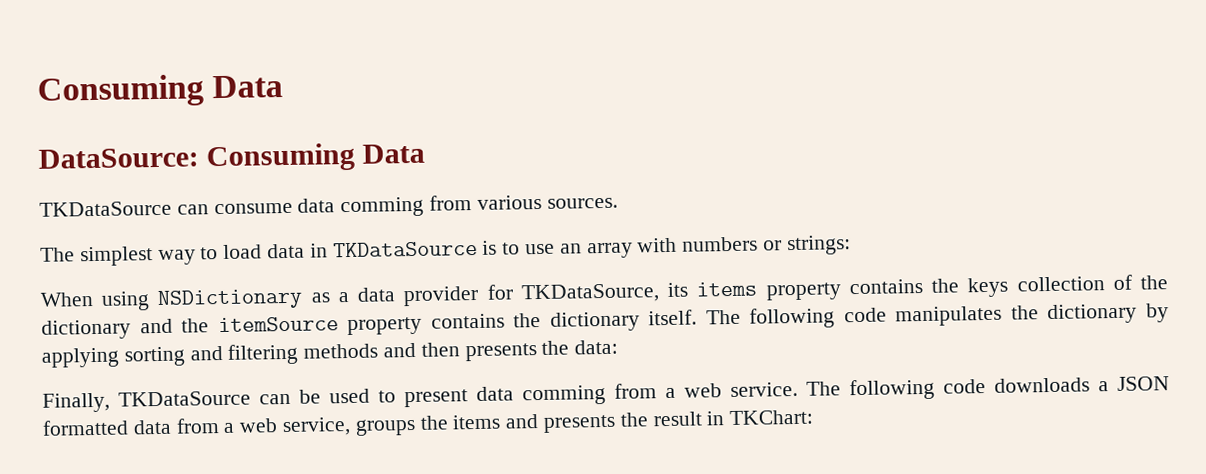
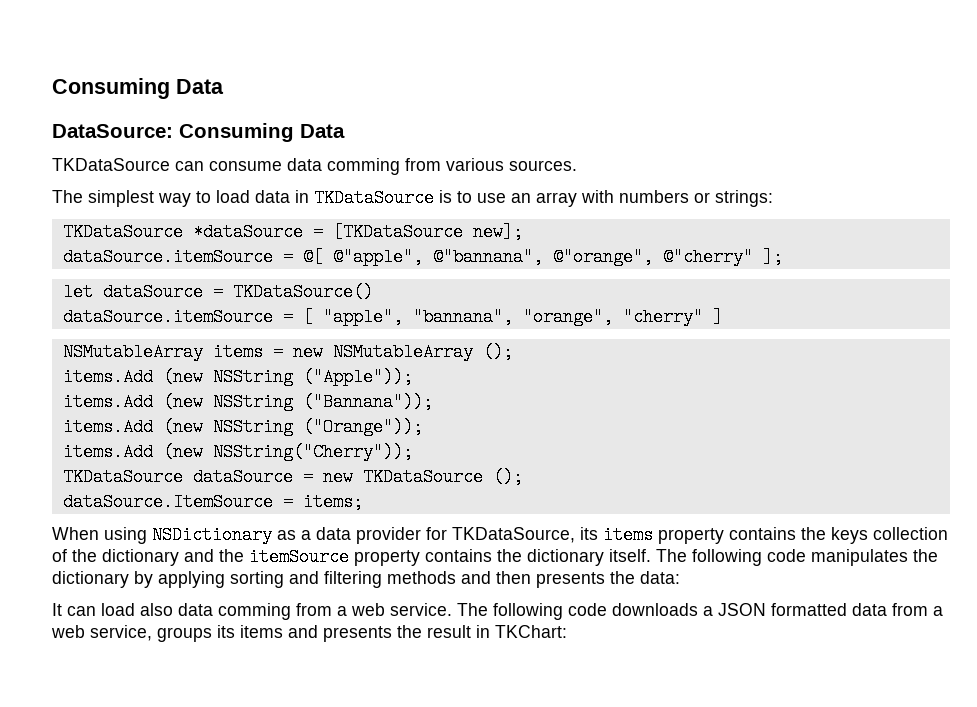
(851, 245) none -> [62,223,523,241] [62,248,783,266] [62,283,373,301] [62,308,723,326] [62,343,513,361] [62,368,413,386] [62,393,433,411] [62,418,423,436] [62,443,413,461] [62,468,523,486] [62,493,363,511] // TKDataSource *dataSource = [TKDataSource new]; // dataSource.itemSource = @[ @"apple", @"bannana", @"orange", @"cherry" ]; // let dataSource = TKDataSource() // dataSource.itemSource = [ "apple", "bannana", "orange", "cherry" ] // NSMutableArray items = new NSMutableArray (); // items.Add (new NSString ("Apple")); // items.Add (new NSString ("Bannana")); // items.Add (new NSString ("Orange")); // items.Add (new NSString("Cherry")); // TKDataSource dataSource = new TKDataSource (); // dataSource.ItemSource = items;
[42,388,468,413] Finally, TKDataSource can be used to present -> [52,603,173,616] It can load also
[419,415,449,430] the -> [217,625,235,638] its

